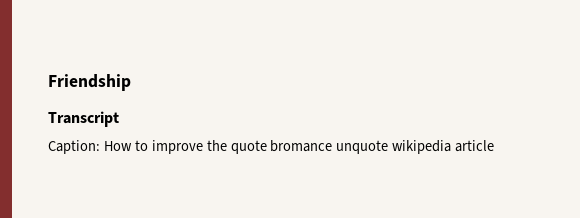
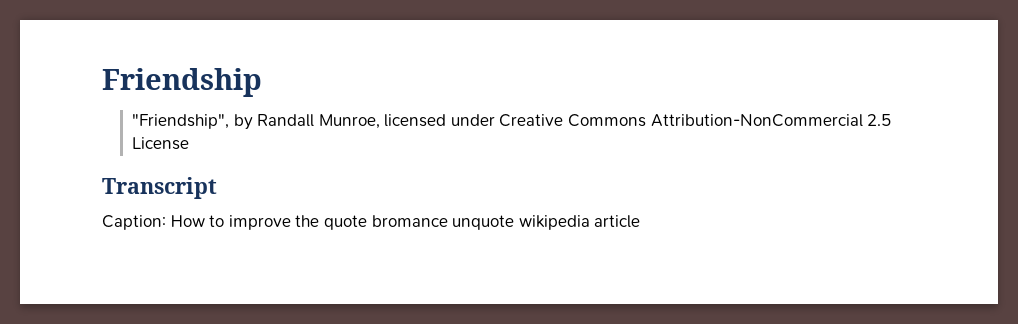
(131, 82) none -> [131,114,892,130] [131,137,189,150] // "Friendship", by Randall Munroe, licensed under Creative Commons Attribution-NonCommercial 2.5 License

